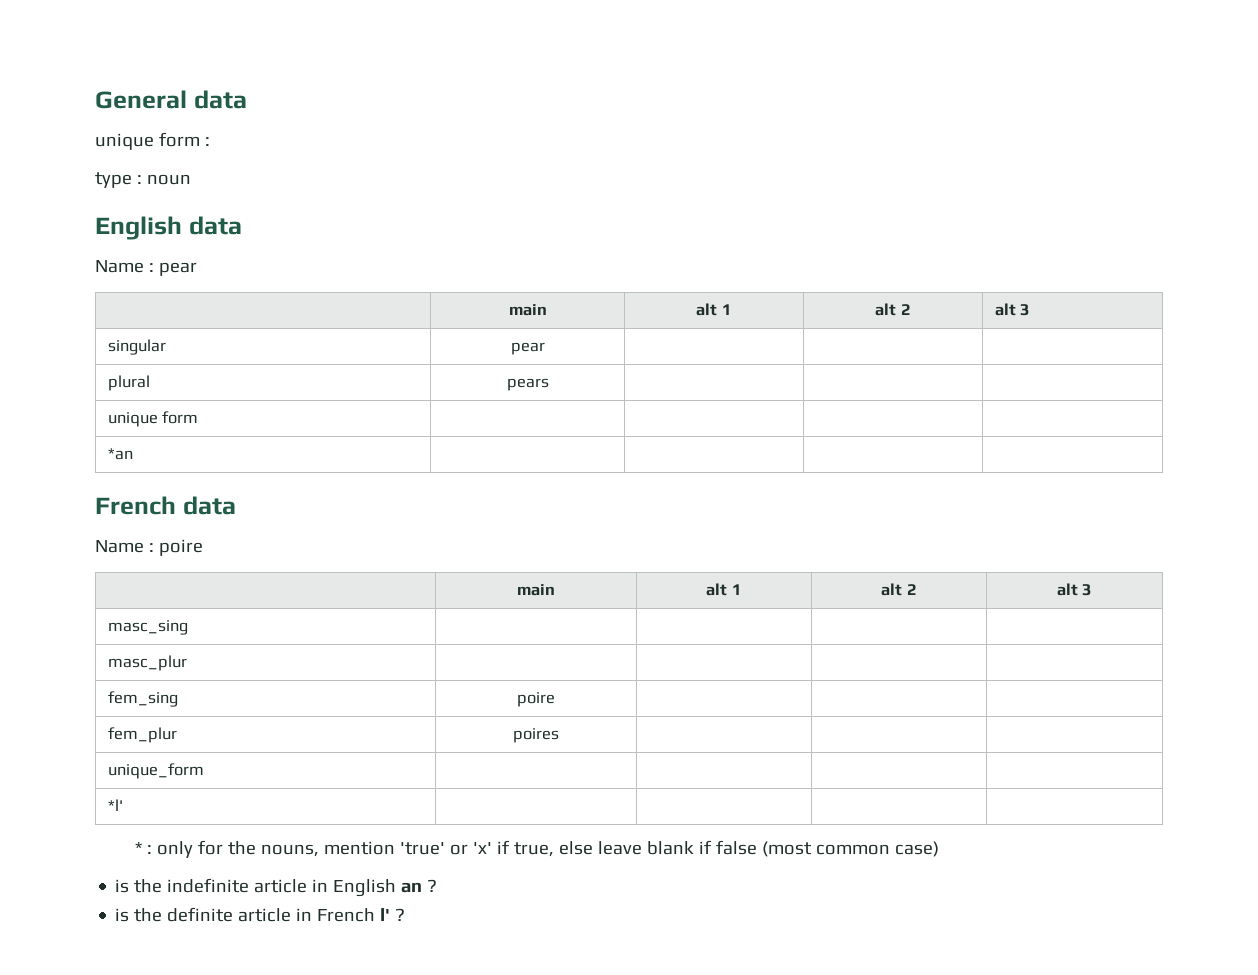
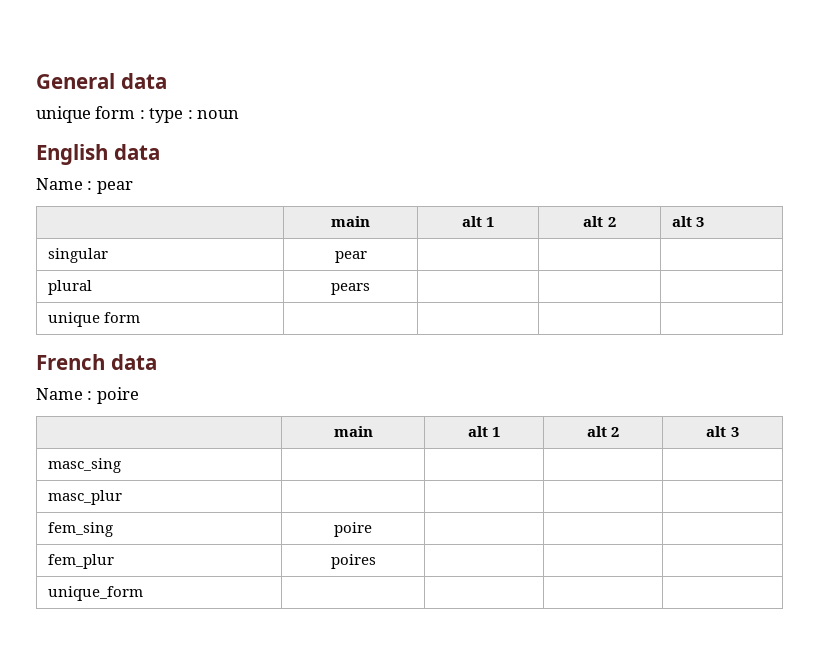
(210, 141) // -> (145, 114) none
[107,448,133,460] // *an | | | | -> (140, 317) none
[107,799,123,811] [134,840,939,858] [115,878,438,897] [115,907,406,922] // *l' | | | | // * : only for the nouns, mention 'true' or 'x' if true, else leave blank if false (most common case) // is the indefinite article in English an ? // is the definite article in French l' ? -> (143, 593) none

